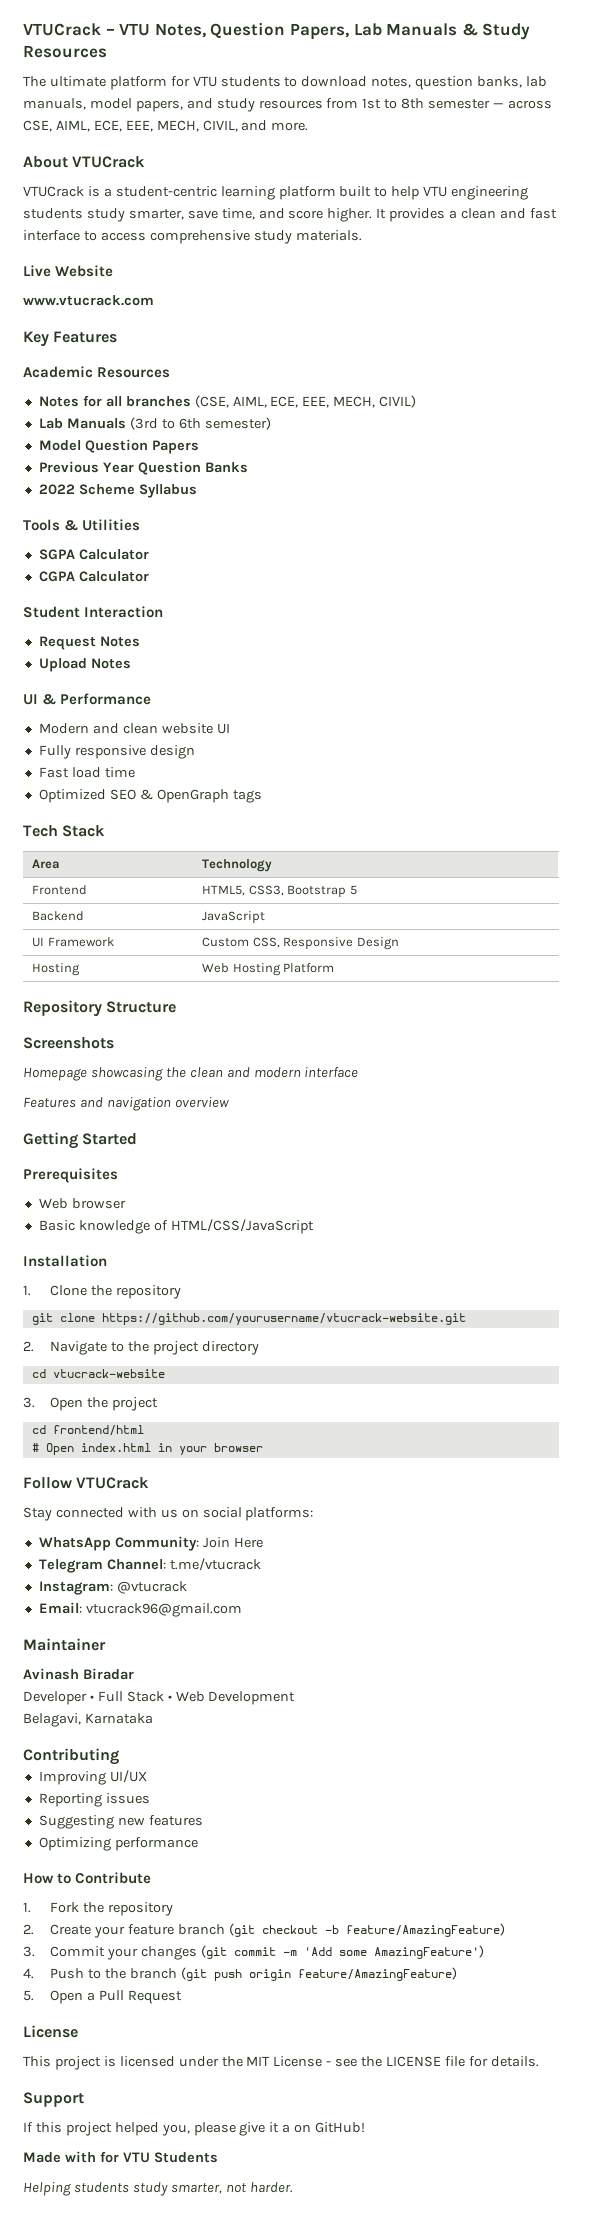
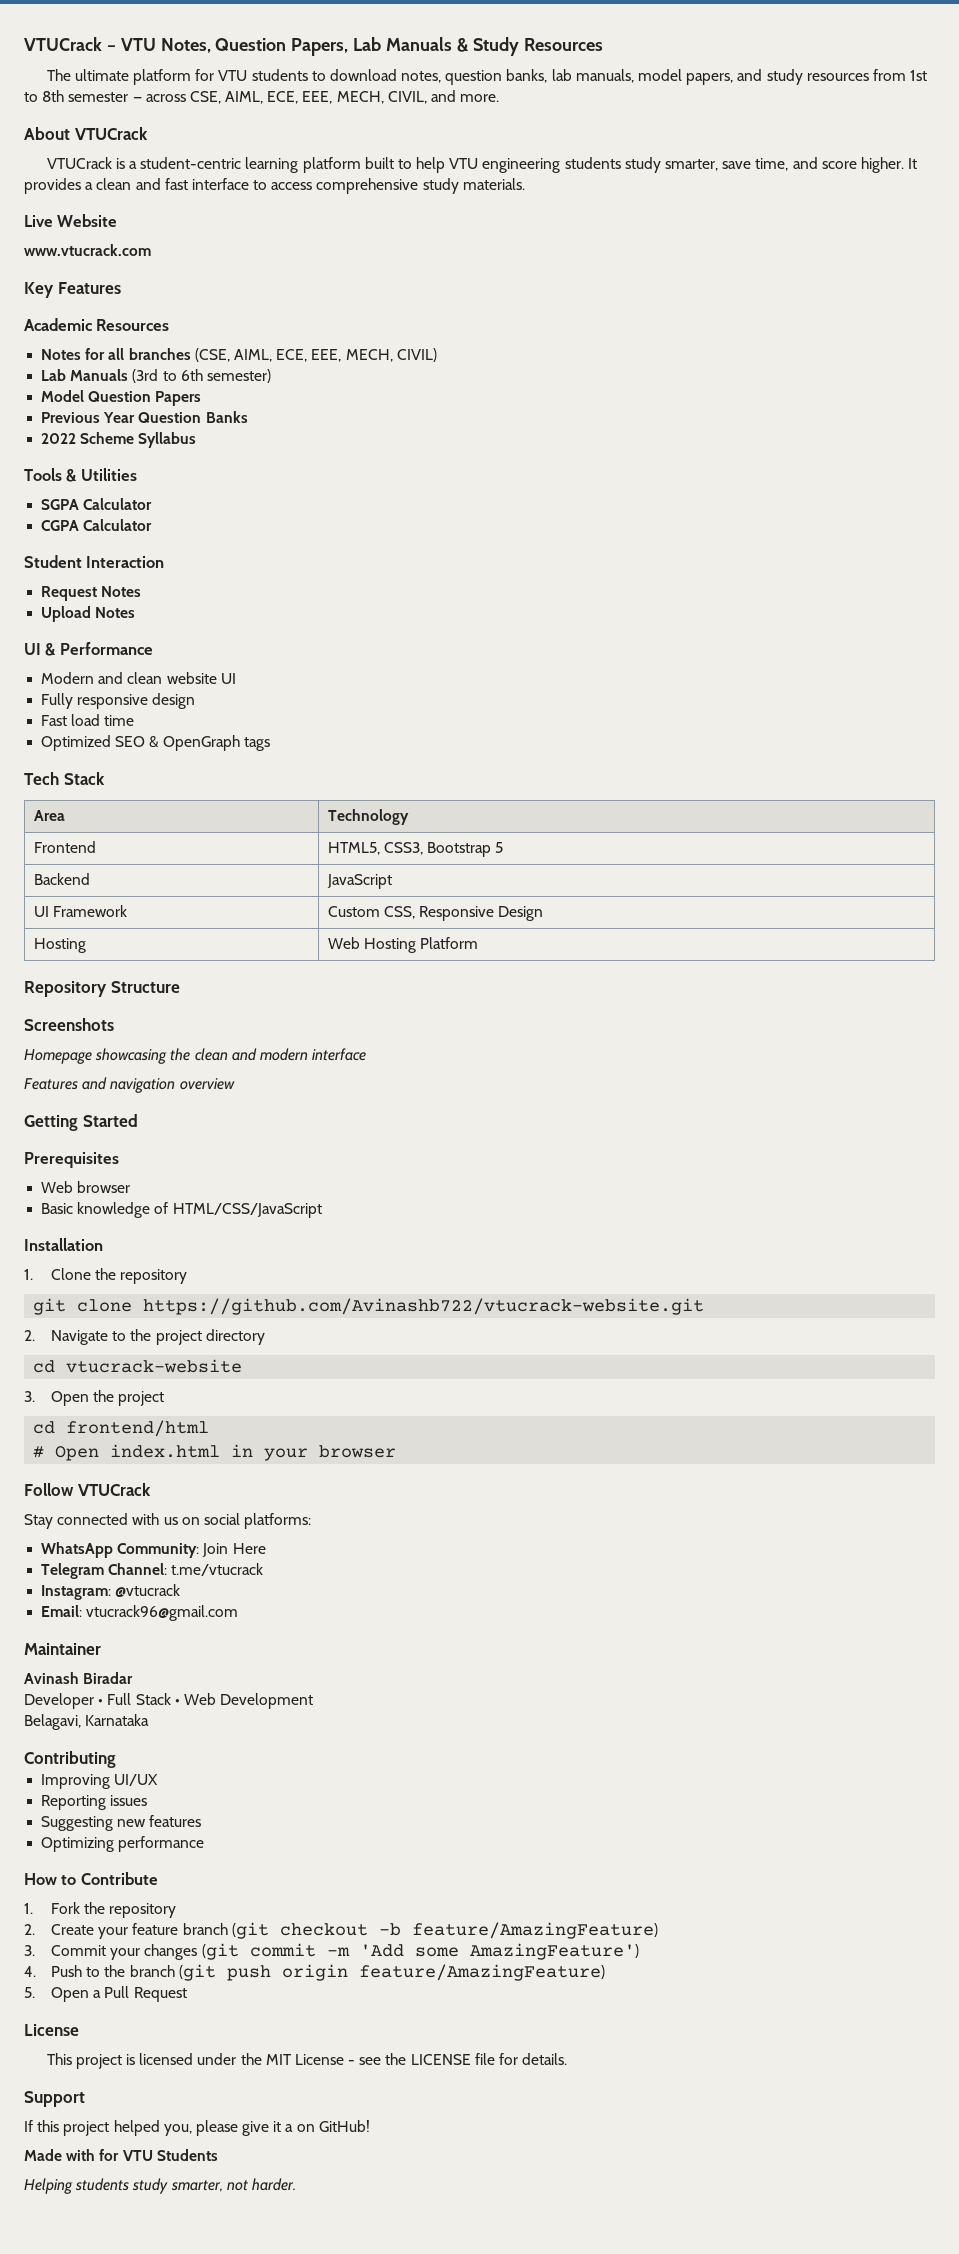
[101,1313,466,1325] https://github.com/yourusername/vtucrack-website.git -> [143,1298,705,1315] https://github.com/Avinashb722/vtucrack-website.git

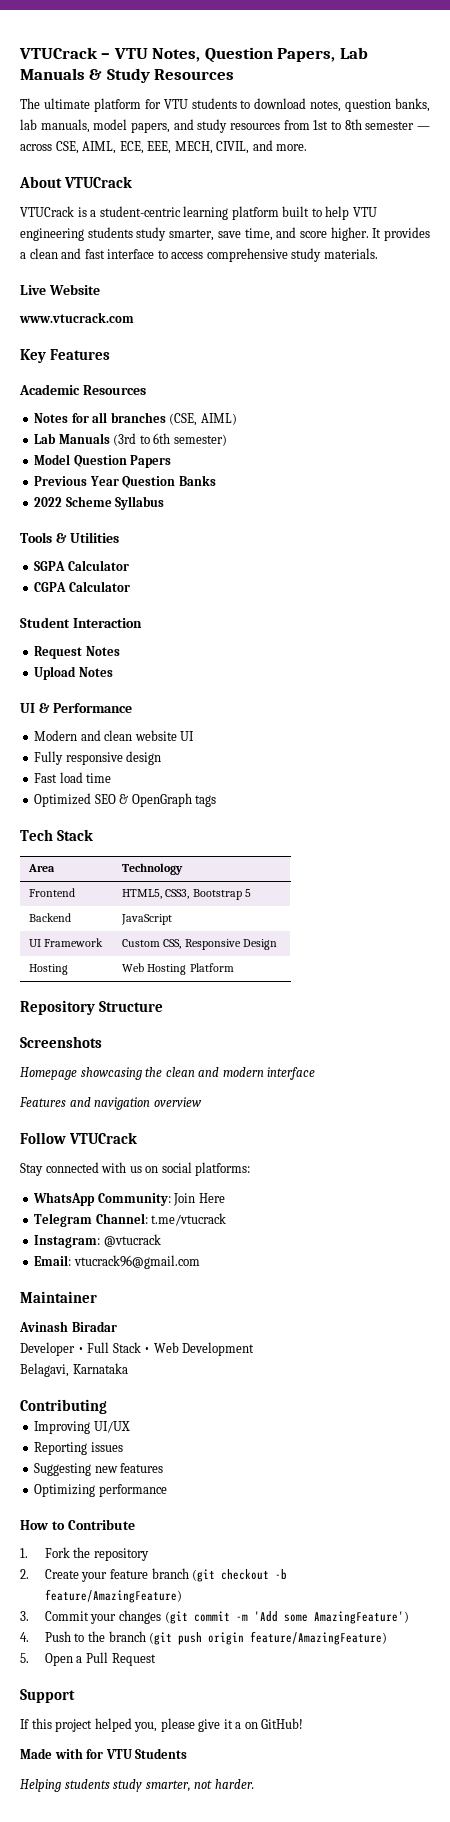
[233,348,437,362] AIML, ECE, EEE, MECH, CIVIL) -> [200,413,237,425] AIML)
[24,1114,138,1131] [24,1152,119,1168] [41,1181,131,1193] [41,1202,322,1218] [24,1238,103,1251] [24,1268,188,1284] [33,1298,705,1315] [24,1329,265,1345] [33,1359,243,1373] [24,1390,165,1406] [33,1420,210,1437] [33,1444,397,1461] // Getting Started // Prerequisites // Web browser // Basic knowledge of HTML/CSS/JavaScript // Installation // 1. Clone the repository // git clone https://github.com/Avinashb722/vtucrack-website.git // 2. Navigate to the project directory // cd vtucrack-website // 3. Open the project // cd frontend/html // # Open index.html in your browser -> (202, 1102) none
[24,2024,79,2036] [46,2053,568,2069] // License // This project is licensed under the MIT License - see the LICENSE file for details. -> (156, 1659) none

